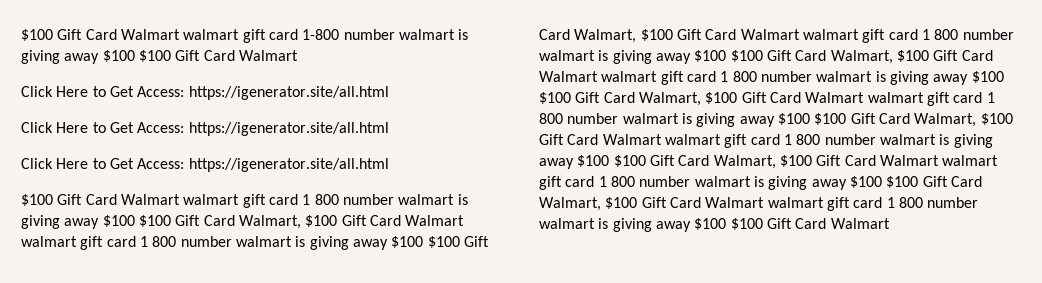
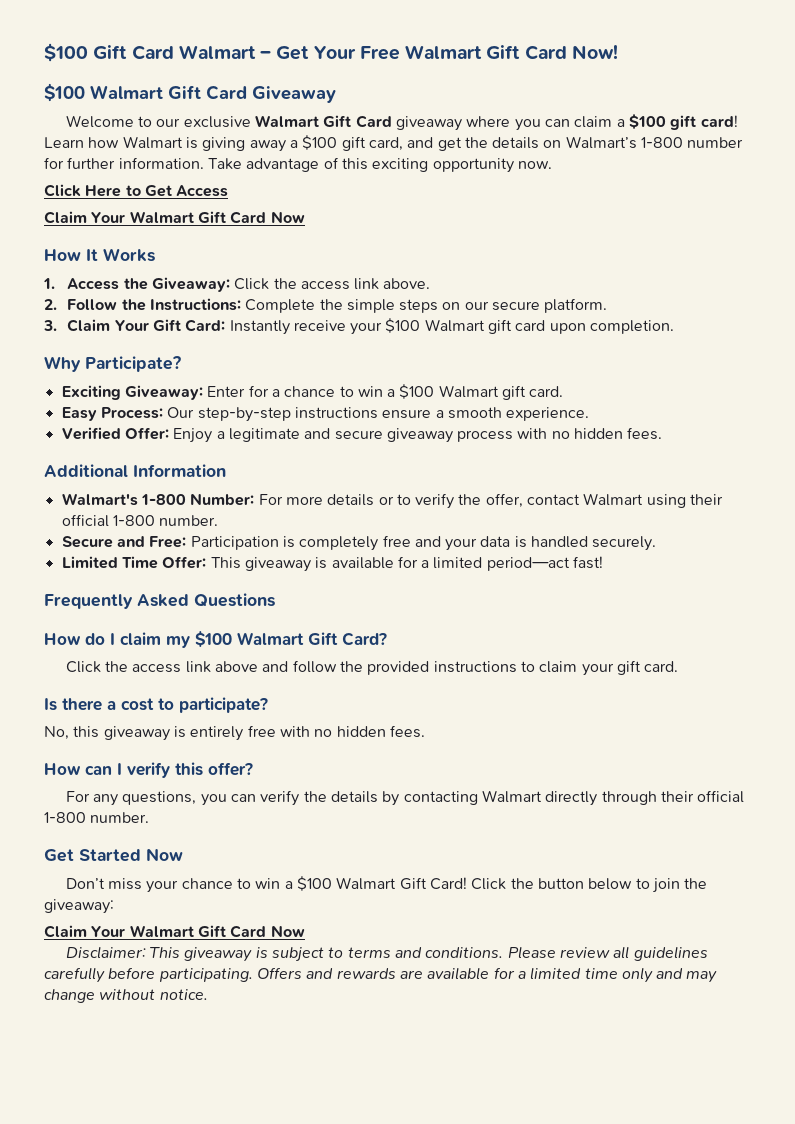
[21,29,469,43] [21,50,298,64] [21,86,389,100] [21,122,389,136] [21,158,389,172] [21,194,468,208] [21,215,465,229] [21,236,489,250] [539,29,1014,43] [539,50,993,64] [539,71,1004,85] [539,92,995,106] [539,113,1013,127] [539,134,993,148] [539,155,999,169] [539,176,982,190] [539,197,979,211] [539,218,890,232] $100 Gift Card Walmart walmart gift card 1-800 number walmart is giving away $100 $100 Gift Card Walmart // Click Here to Get Access: https://igenerator.site/all.html // Click Here to Get Access: https://igenerator.site/all.html // Click Here to Get Access: https://igenerator.site/all.html // $100 Gift Card Walmart walmart gift card 1 800 number walmart is giving away $100 $100 Gift Card Walmart, $100 Gift Card Walmart walmart gift card 1 800 number walmart is giving away $100 $100 Gift Card Walmart, $100 Gift Card Walmart walmart gift card 1 800 number walmart is giving away $100 $100 Gift Card Walmart, $100 Gift Card Walmart walmart gift card 1 800 number walmart is giving away $100 $100 Gift Card Walmart, $100 Gift Card Walmart walmart gift card 1 800 number walmart is giving away $100 $100 Gift Card Walmart, $100 Gift Card Walmart walmart gift card 1 800 number walmart is giving away $100 $100 Gift Card Walmart, $100 Gift Card Walmart walmart gift card 1 800 number walmart is giving away $100 $100 Gift Card Walmart, $100 Gift Card Walmart walmart gift card 1 800 number walmart is giving away $100 $100 Gift Card Walmart -> [44,43,618,62] [44,83,336,103] [65,114,738,131] [44,135,744,152] [44,157,552,173] [44,184,229,197] [44,211,305,224] [44,248,155,262] [43,277,431,292] [44,298,608,313] [43,318,675,335] [44,356,181,372] [61,384,564,400] [61,407,590,422] [61,427,663,443] [44,464,226,477] [61,493,724,509] [61,514,219,527] [61,535,657,551] [61,556,604,572] [44,593,275,609] [44,631,387,648] [65,660,679,676] [44,697,268,713] [44,725,425,741] [44,762,253,778] [65,790,745,806] [44,812,150,823] [44,848,183,862] [65,876,708,893] [44,899,114,914] [44,925,305,938] [65,946,708,962] [44,967,718,983] [44,989,208,1003] $100 Gift Card Walmart – Get Your Free Walmart Gift Card Now! // $100 Walmart Gift Card Giveaway // Welcome to our exclusive Walmart Gift Card giveaway where you can claim a $100 gift card! Learn how Walmart is giving away a $100 gift card, and get the details on Walmart’s 1-800 number for further information. Take advantage of this exciting opportunity now. // Click Here to Get Access // Claim Your Walmart Gift Card Now // How It Works // 1. Access the Giveaway: Click the access link above. // 2. Follow the Instructions: Complete the simple steps on our secure platform. // 3. Claim Your Gift Card: Instantly receive your $100 Walmart gift card upon completion. // Why Participate? // Exciting Giveaway: Enter for a chance to win a $100 Walmart gift card. // Easy Process: Our step-by-step instructions ensure a smooth experience. // Verified Offer: Enjoy a legitimate and secure giveaway process with no hidden fees. // Additional Information // Walmart's 1-800 Number: For more details or to verify the offer, contact Walmart using their official 1-800 number. // Secure and Free: Participation is completely free and your data is handled securely. // Limited Time Offer: This giveaway is available for a limited period—act fast! // Frequently Asked Questions // How do I claim my $100 Walmart Gift Card? // Click the access link above and follow the provided instructions to claim your gift card. // Is there a cost to participate? // No, this giveaway is entirely free with no hidden fees. // How can I verify this offer? // For any questions, you can verify the details by contacting Walmart directly through their official 1-800 number. // Get Started Now // Don’t miss your chance to win a $100 Walmart Gift Card! Click the button below to join the giveaway: // Claim Your Walmart Gift Card Now // Disclaimer: This giveaway is subject to terms and conditions. Please review all guidelines carefully before participating. Offers and rewards are available for a limited time only and may change without notice.

